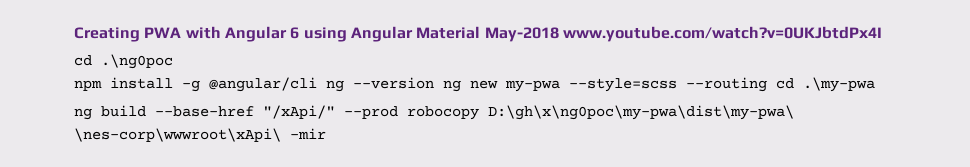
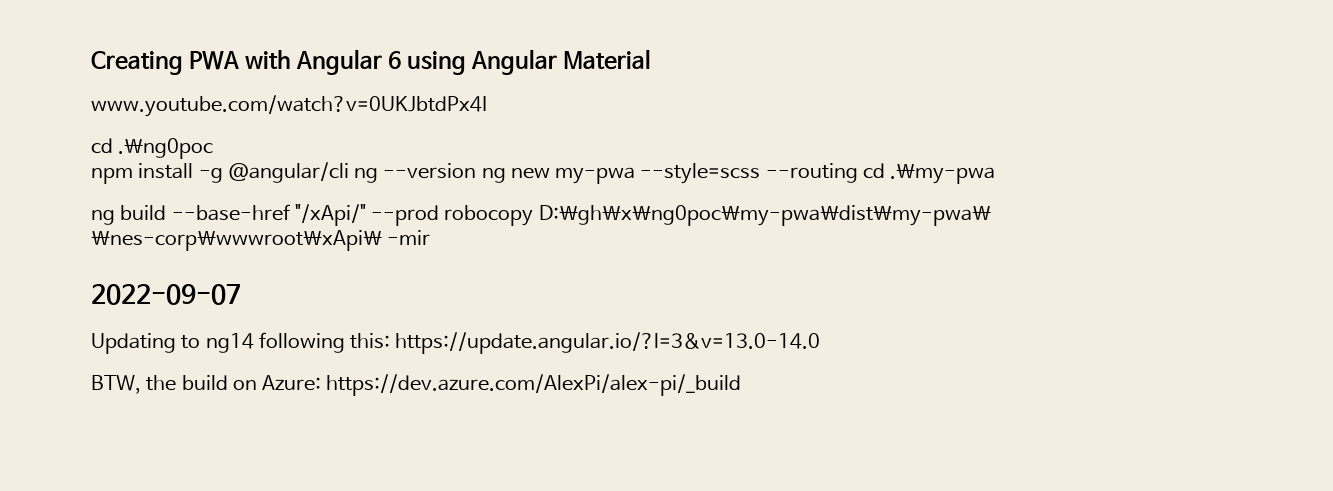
[484,27,559,42] May-2018 -> (652, 59) //
(326, 133) none -> [91,284,241,305] [91,332,821,354] [91,374,742,396] // 2022-09-07 // Updating to ng14 following this: https://update.angular.io/?l=3&v=13.0-14.0 // BTW, the build on Azure: https://dev.azure.com/AlexPi/alex-pi/_build

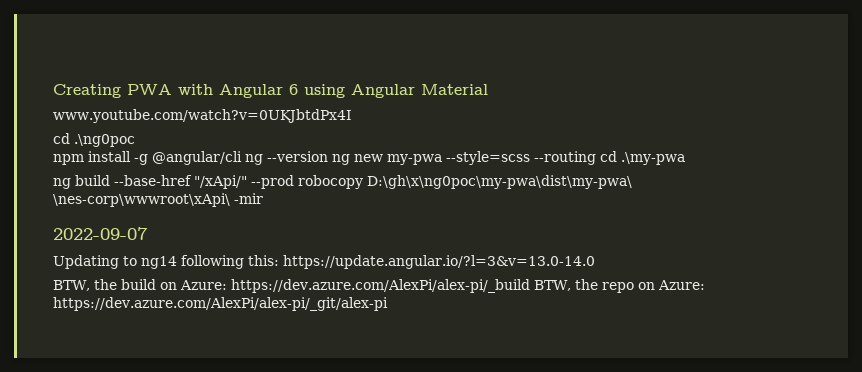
(742, 385) none -> [533,279,705,293] [53,297,388,311] BTW, the repo on Azure: https://dev.azure.com/AlexPi/alex-pi/_git/alex-pi

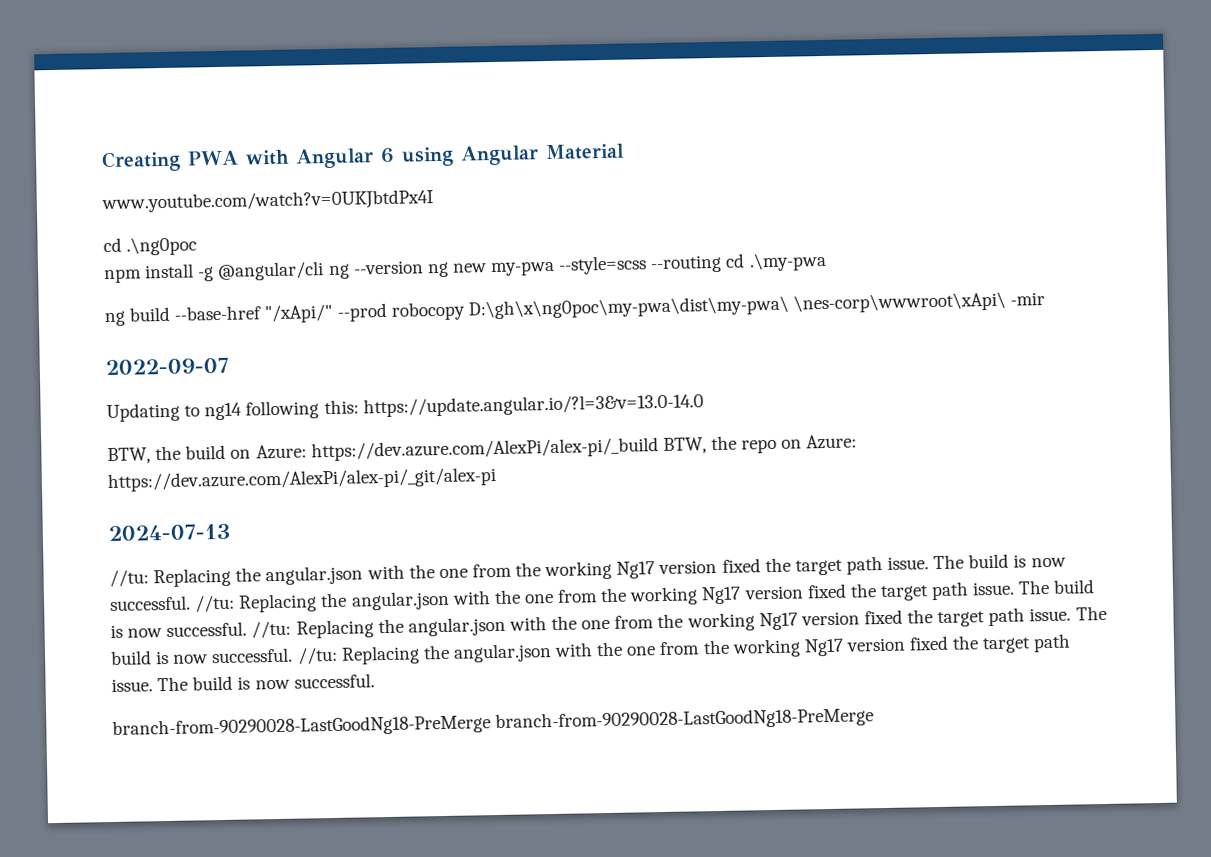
(388, 304) none -> [108,523,230,542] [109,553,1066,588] [109,579,1096,613] [110,605,1107,639] [110,633,1072,666] [111,673,375,693] [112,707,875,739] // 2024-07-13 // //tu: Replacing the angular.json with the one from the working Ng17 version fixed the target path issue. The build is now successful. //tu: Replacing the angular.json with the one from the working Ng17 version fixed the target path issue. The build is now successful. //tu: Replacing the angular.json with the one from the working Ng17 version fixed the target path issue. The build is now successful. //tu: Replacing the angular.json with the one from the working Ng17 version fixed the target path issue. The build is now successful. // branch-from-90290028-LastGoodNg18-PreMerge branch-from-90290028-LastGoodNg18-PreMerge

